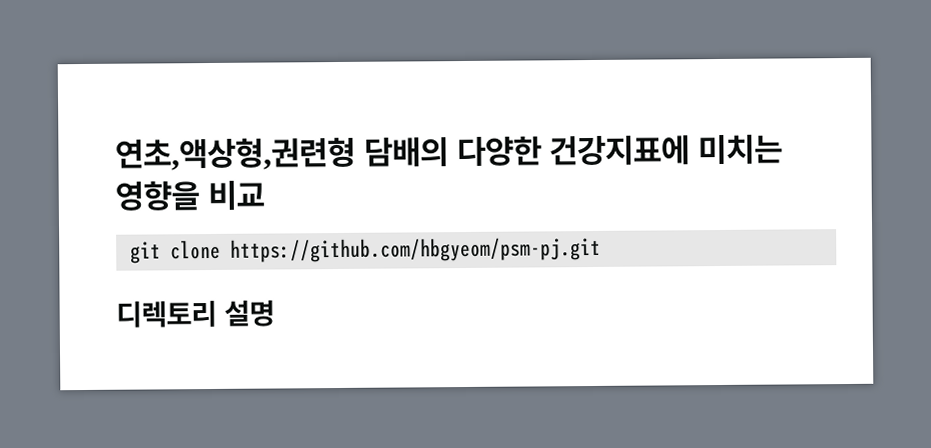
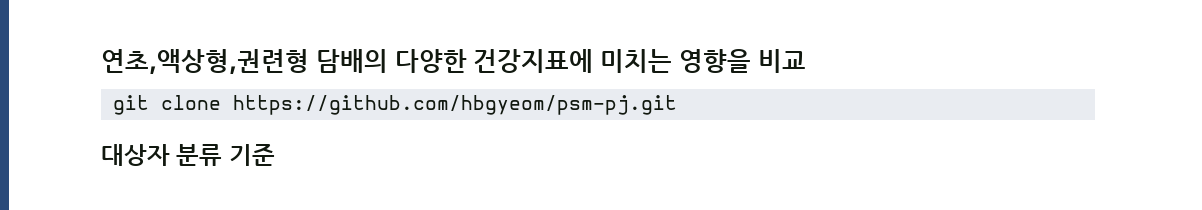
[116,299,275,328] 디렉토리 설명 -> [101,144,275,166] 대상자 분류 기준

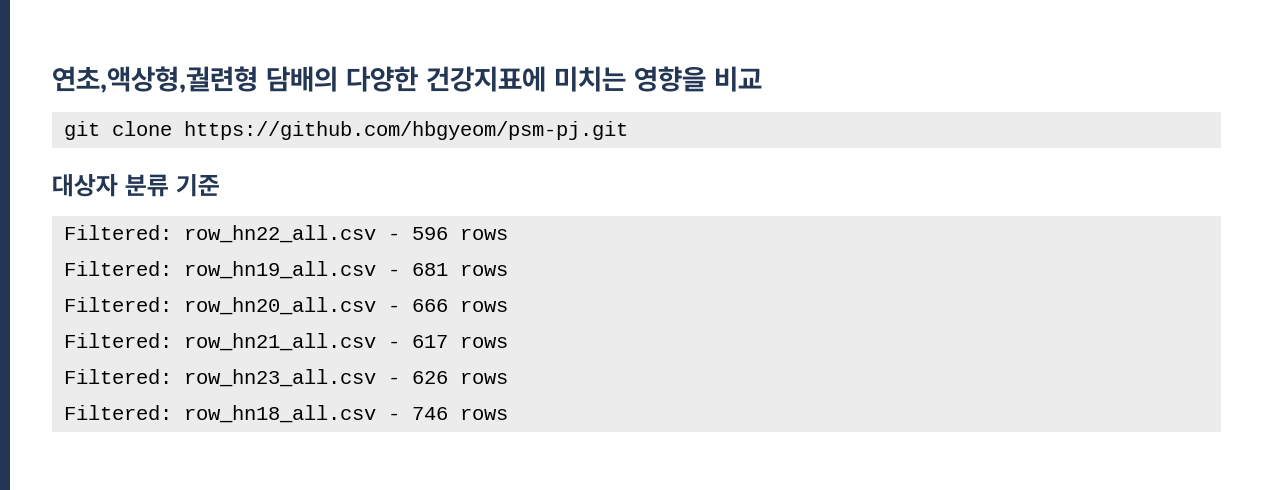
[101,49,309,74] 연초,액상형,권련형 -> [52,66,258,94] 연초,액상형,궐련형
(275, 155) none -> [64,225,508,243] [64,261,508,279] [64,297,508,315] [64,333,508,351] [64,369,508,387] [64,405,508,423] // Filtered: row_hn22_all.csv - 596 rows // Filtered: row_hn19_all.csv - 681 rows // Filtered: row_hn20_all.csv - 666 rows // Filtered: row_hn21_all.csv - 617 rows // Filtered: row_hn23_all.csv - 626 rows // Filtered: row_hn18_all.csv - 746 rows

